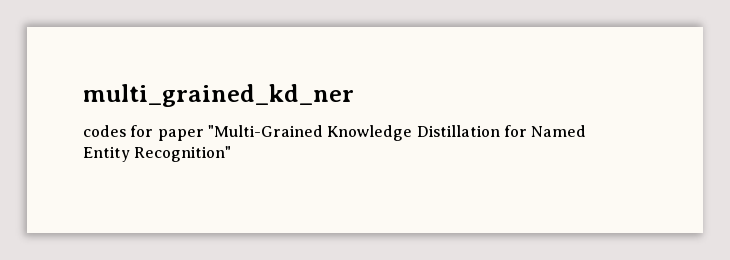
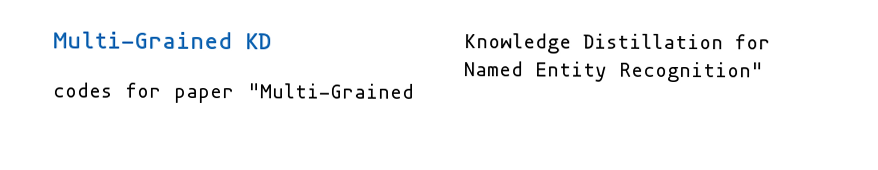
[83,84,354,107] multi_grained_kd_ner -> [53,31,272,50] Multi-Grained KD

